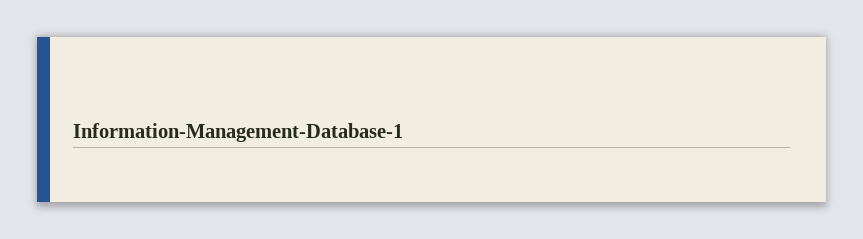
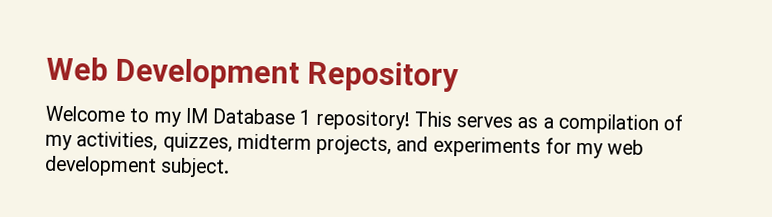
[73,123,403,142] Information-Management-Database-1 -> [46,56,460,93] [45,105,684,135] [45,131,645,159] [44,155,231,178] Web Development Repository // Welcome to my IM Database 1 repository! This serves as a compilation of my activities, quizzes, midterm projects, and experiments for my web development subject.

